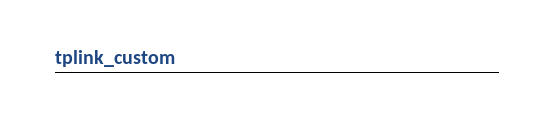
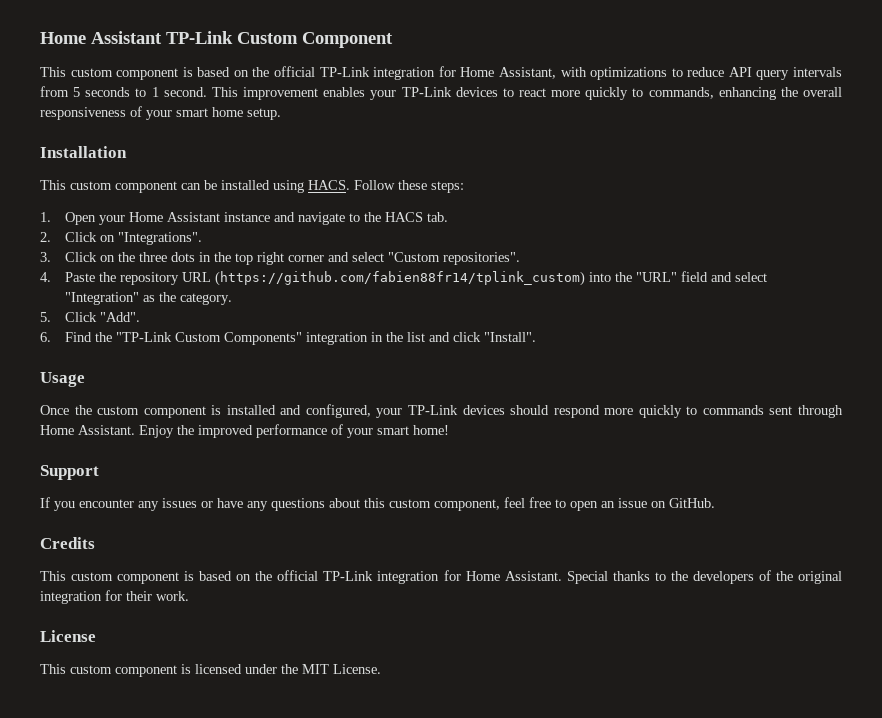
[55,50,175,67] tplink_custom -> [40,31,393,48] [40,66,842,80] [40,86,842,100] [40,106,281,120] [40,146,127,158] [40,180,464,193] [40,212,448,225] [40,232,202,245] [40,252,520,265] [40,271,767,286] [64,292,232,305] [40,312,140,322] [40,332,536,345] [40,372,85,387] [40,404,843,418] [40,424,449,438] [40,465,99,480] [40,497,715,511] [40,537,95,549] [40,570,842,584] [40,590,189,604] [40,630,96,642] [40,664,381,677] Home Assistant TP-Link Custom Component // This custom component is based on the official TP-Link integration for Home Assistant, with optimizations to reduce API query intervals from 5 seconds to 1 second. This improvement enables your TP-Link devices to react more quickly to commands, enhancing the overall responsiveness of your smart home setup. // Installation // This custom component can be installed using HACS. Follow these steps: // 1. Open your Home Assistant instance and navigate to the HACS tab. // 2. Click on "Integrations". // 3. Click on the three dots in the top right corner and select "Custom repositories". // 4. Paste the repository URL (https://github.com/fabien88fr14/tplink_custom) into the "URL" field and select "Integration" as the category. // 5. Click "Add". // 6. Find the "TP-Link Custom Components" integration in the list and click "Install". // Usage // Once the custom component is installed and configured, your TP-Link devices should respond more quickly to commands sent through Home Assistant. Enjoy the improved performance of your smart home! // Support // If you encounter any issues or have any questions about this custom component, feel free to open an issue on GitHub. // Credits // This custom component is based on the official TP-Link integration for Home Assistant. Special thanks to the developers of the original integration for their work. // License // This custom component is licensed under the MIT License.

